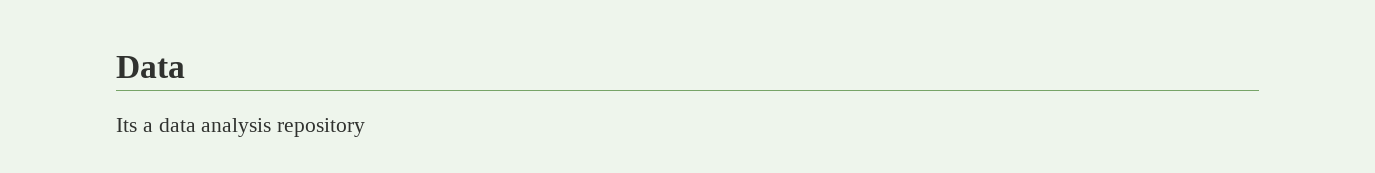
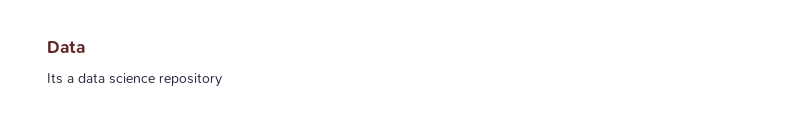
[201,118,272,137] analysis -> [109,73,155,84] science

